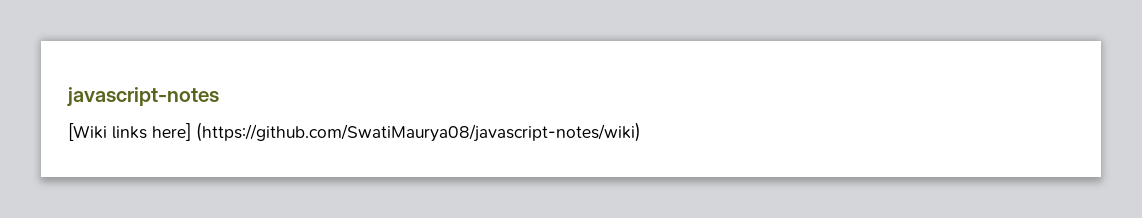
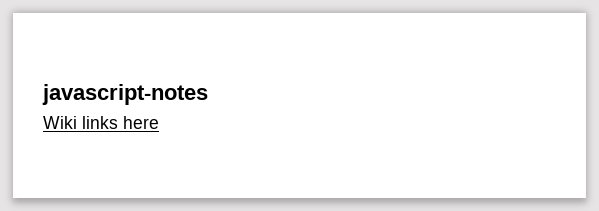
[68,122,641,142] [Wiki links here] (https://github.com/SwatiMaurya08/javascript-notes/wiki) -> [43,116,159,129] Wiki links here

